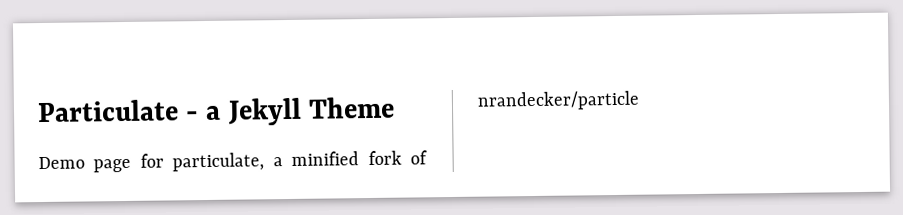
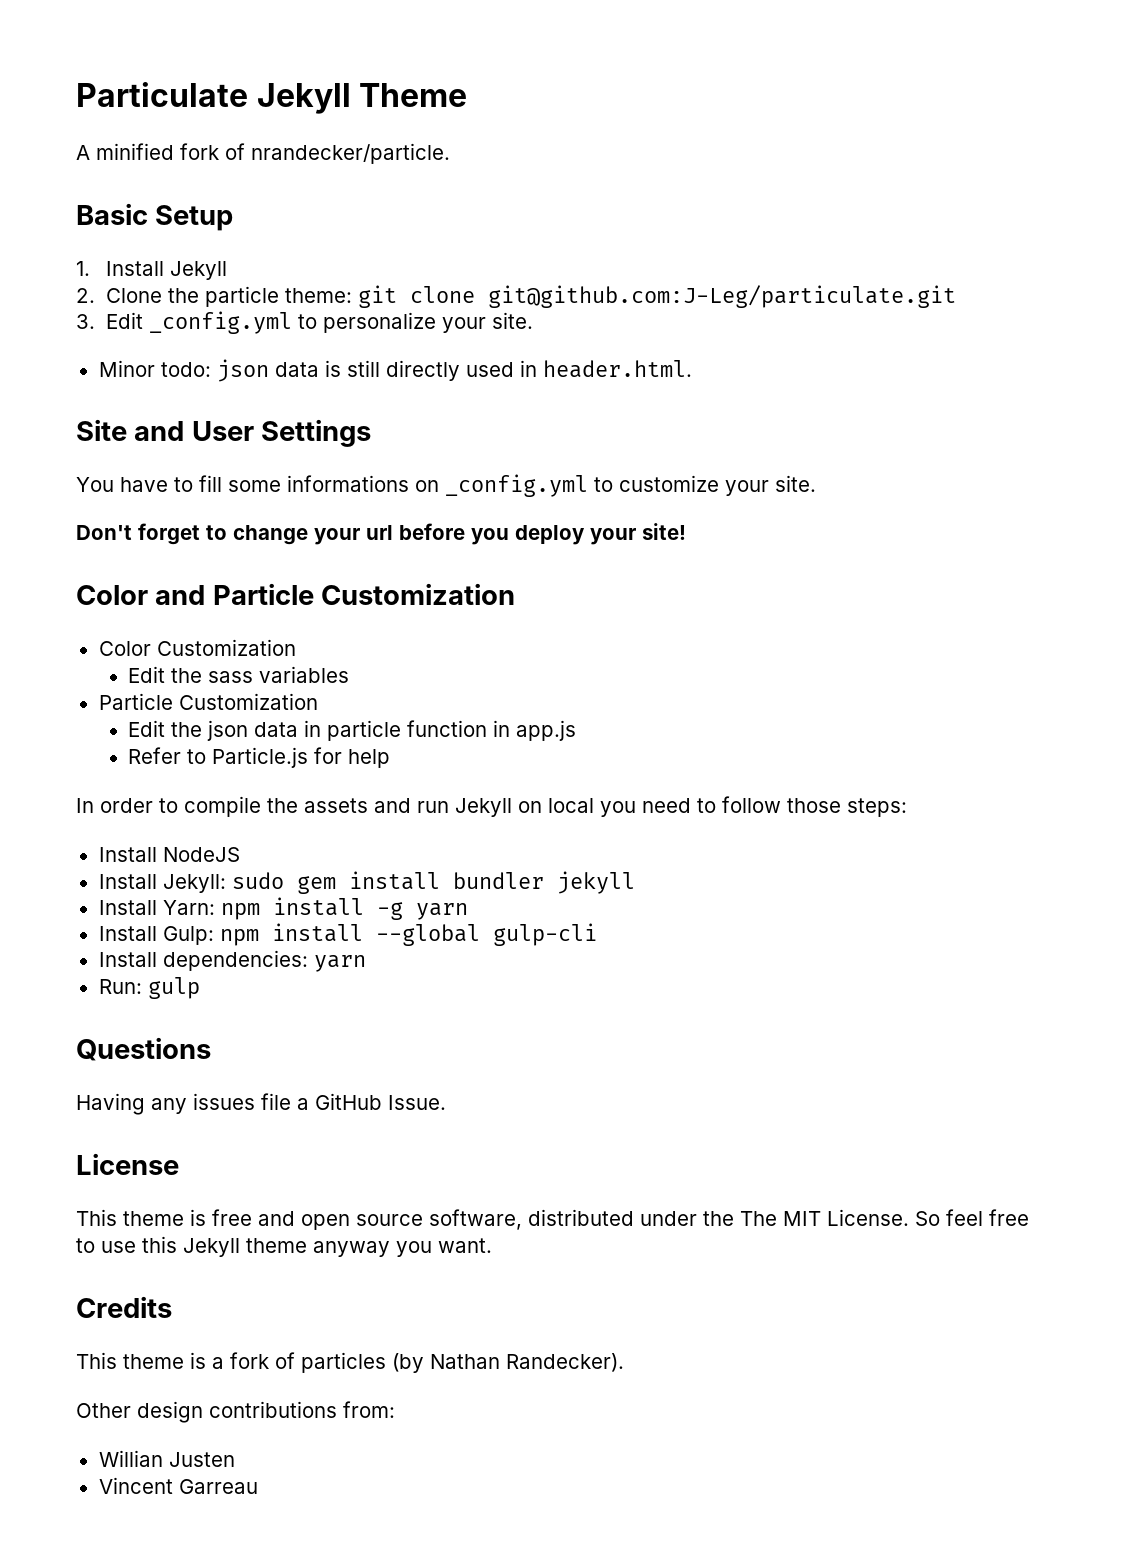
[186,105,222,121] - a -> (248, 94) none
[38,150,428,173] [477,90,640,111] Demo page for particulate, a minified fork of nrandecker/particle -> [76,143,450,164] [76,203,234,231] [76,261,227,280] [76,285,956,308] [76,311,533,334] [98,359,692,382] [76,419,372,447] [76,474,816,497] [76,523,686,545] [76,583,516,605] [98,639,296,656] [128,666,350,683] [98,693,318,710] [128,720,577,741] [128,747,391,768] [76,796,907,817] [98,847,240,862] [98,871,635,894] [98,897,468,920] [98,923,597,946] [98,950,366,972] [98,977,200,999] [76,1037,211,1061] [76,1093,446,1115] [76,1153,179,1175] [76,1209,1029,1230] [76,1236,492,1257] [76,1296,172,1318] [76,1352,624,1373] [76,1401,395,1423] [98,1450,235,1467] [98,1477,258,1494] A minified fork of nrandecker/particle. // Basic Setup // 1. Install Jekyll // 2. Clone the particle theme: git clone git@github.com:J-Leg/particulate.git // 3. Edit _config.yml to personalize your site. // Minor todo: json data is still directly used in header.html. // Site and User Settings // You have to fill some informations on _config.yml to customize your site. // Don't forget to change your url before you deploy your site! // Color and Particle Customization // Color Customization // Edit the sass variables // Particle Customization // Edit the json data in particle function in app.js // Refer to Particle.js for help // In order to compile the assets and run Jekyll on local you need to follow those steps: // Install NodeJS // Install Jekyll: sudo gem install bundler jekyll // Install Yarn: npm install -g yarn // Install Gulp: npm install --global gulp-cli // Install dependencies: yarn // Run: gulp // Questions // Having any issues file a GitHub Issue. // License // This theme is free and open source software, distributed under the The MIT License. So feel free to use this Jekyll theme anyway you want. // Credits // This theme is a fork of particles (by Nathan Randecker). // Other design contributions from: // Willian Justen // Vincent Garreau

